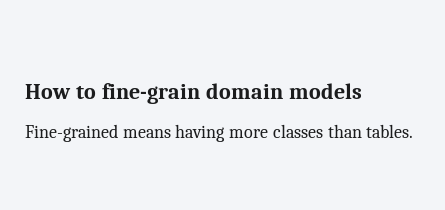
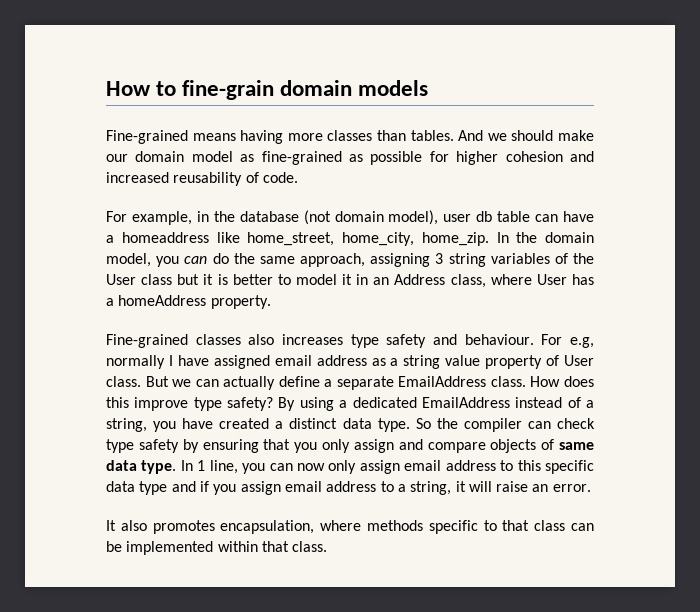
(414, 131) none -> [458,130,595,141] [106,151,594,165] [106,172,298,186] [106,210,595,225] [106,232,594,246] [106,253,595,267] [106,274,594,288] [106,295,271,309] [106,334,594,348] [106,355,594,369] [106,376,595,390] [106,397,595,411] [106,418,595,432] [106,439,594,453] [106,460,594,474] [106,481,591,495] [106,520,594,534] [106,541,328,555] And we should make our domain model as fine-grained as possible for higher cohesion and increased reusability of code. // For example, in the database (not domain model), user db table can have a homeaddress like home_street, home_city, home_zip. In the domain model, you can do the same approach, assigning 3 string variables of the User class but it is better to model it in an Address class, where User has a homeAddress property. // Fine-grained classes also increases type safety and behaviour. For e.g, normally I have assigned email address as a string value property of User class. But we can actually define a separate EmailAddress class. How does this improve type safety? By using a dedicated EmailAddress instead of a string, you have created a distinct data type. So the compiler can check type safety by ensuring that you only assign and compare objects of same data type. In 1 line, you can now only assign email address to this specific data type and if you assign email address to a string, it will raise an error. // It also promotes encapsulation, where methods specific to that class can be implemented within that class.

